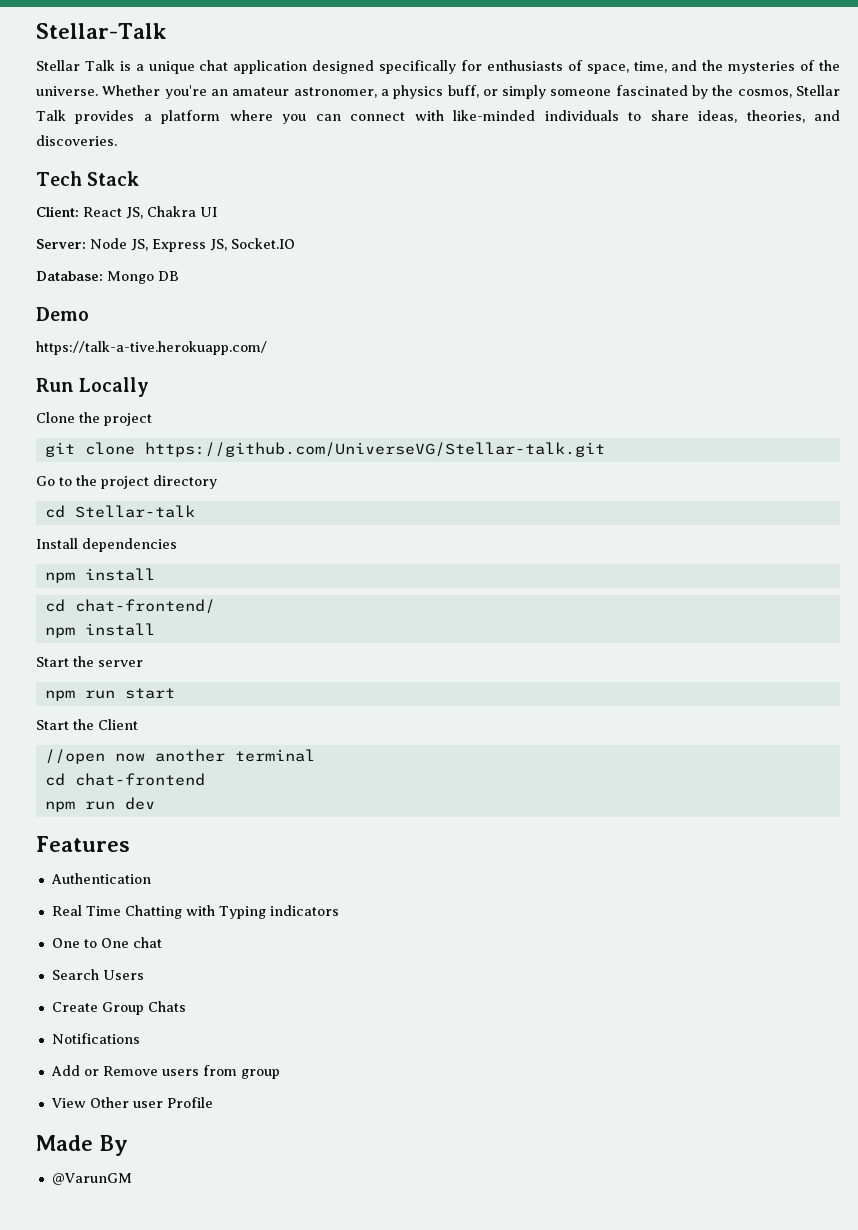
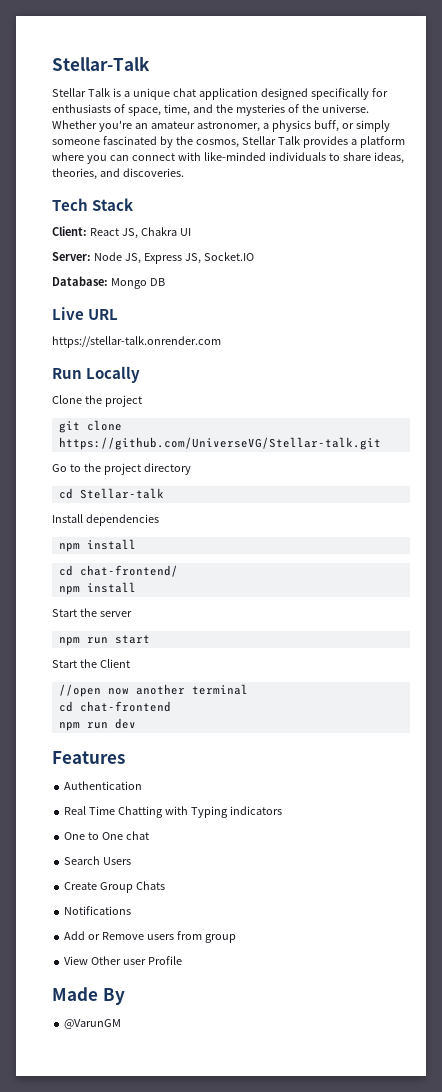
[36,307,89,321] [36,341,267,355] Demo // https://talk-a-tive.herokuapp.com/ -> [52,307,119,320] [52,336,221,348] Live URL // https://stellar-talk.onrender.com

